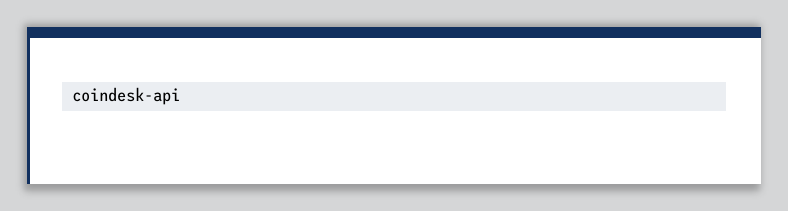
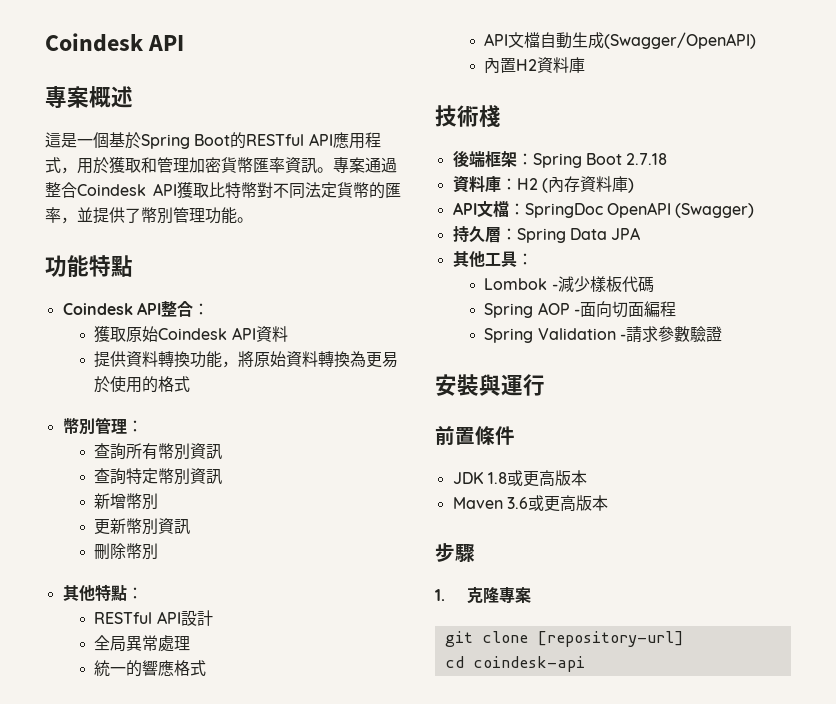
(71, 96) none -> [45,33,185,52] [45,86,133,108] [45,132,381,149] [45,157,397,174] [45,182,401,199] [45,207,253,224] [45,255,133,277] [62,301,209,317] [94,326,288,343] [94,351,399,368] [94,376,191,393] [62,417,143,435] [94,443,223,460] [94,468,223,485] [94,493,159,510] [94,518,191,535] [94,543,159,560] [62,584,143,601] [94,610,213,626] [94,635,191,652] [94,660,207,677] [484,32,757,49] [484,57,586,74] [435,105,501,127] [452,150,668,168] [452,175,634,193] [452,200,755,218] [452,226,641,243] [452,251,533,267] [484,276,654,293] [484,301,677,318] [484,326,723,343] [435,374,545,396] [435,426,515,446] [452,470,587,487] [452,495,608,512] [435,543,475,562] [435,586,531,604] [444,631,684,647] [444,656,464,668] Coindesk API // 專案概述 // 這是一個基於Spring Boot的RESTful API應用程式，用於獲取和管理加密貨幣匯率資訊。專案通過整合Coindesk API獲取比特幣對不同法定貨幣的匯率，並提供了幣別管理功能。 // 功能特點 // Coindesk API整合： // 獲取原始Coindesk API資料 // 提供資料轉換功能，將原始資料轉換為更易於使用的格式 // 幣別管理： // 查詢所有幣別資訊 // 查詢特定幣別資訊 // 新增幣別 // 更新幣別資訊 // 刪除幣別 // 其他特點： // RESTful API設計 // 全局異常處理 // 統一的響應格式 // API文檔自動生成(Swagger/OpenAPI) // 內置H2資料庫 // 技術棧 // 後端框架：Spring Boot 2.7.18 // 資料庫：H2 (內存資料庫) // API文檔：SpringDoc OpenAPI (Swagger) // 持久層：Spring Data JPA // 其他工具： // Lombok -減少樣板代碼 // Spring AOP -面向切面編程 // Spring Validation -請求參數驗證 // 安裝與運行 // 前置條件 // JDK 1.8或更高版本 // Maven 3.6或更高版本 // 步驟 // 1.克隆專案 // git clone [repository-url] // cd

